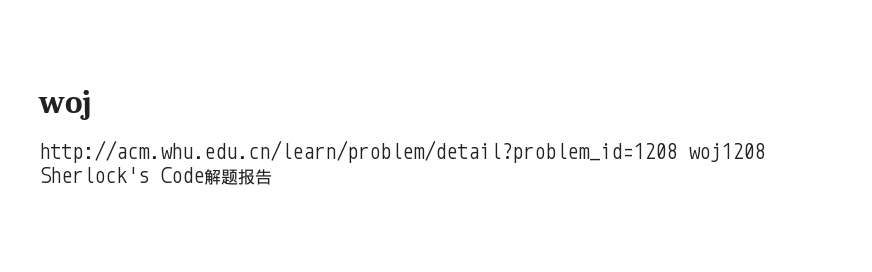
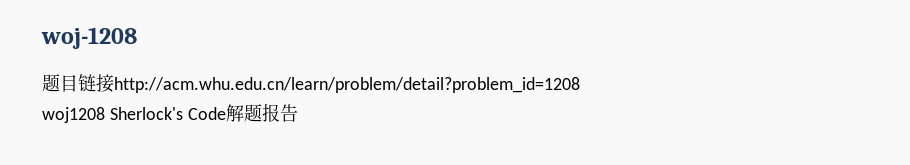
[38,90,92,120] woj // -> [41,27,137,49] [42,74,114,93] woj-1208 // 题目链接
(677, 151) none -> (580, 85) //

